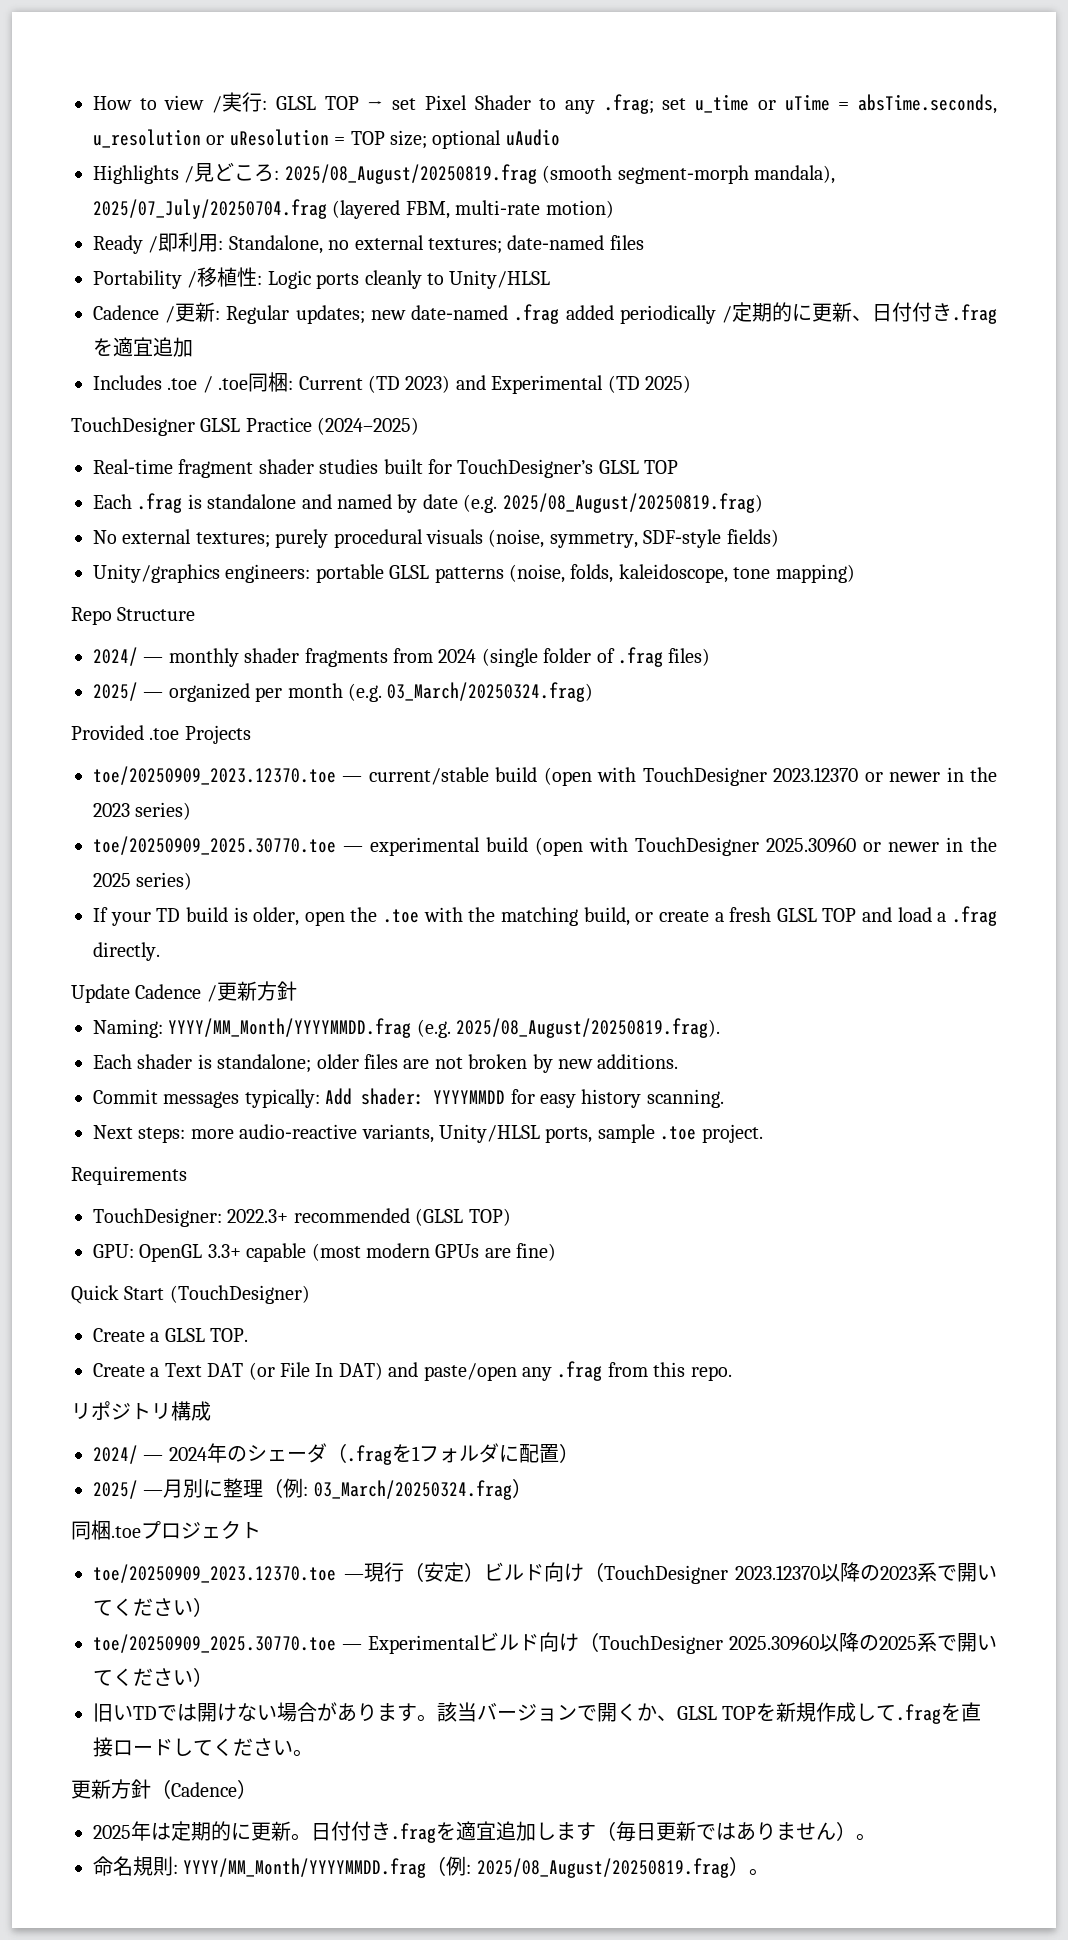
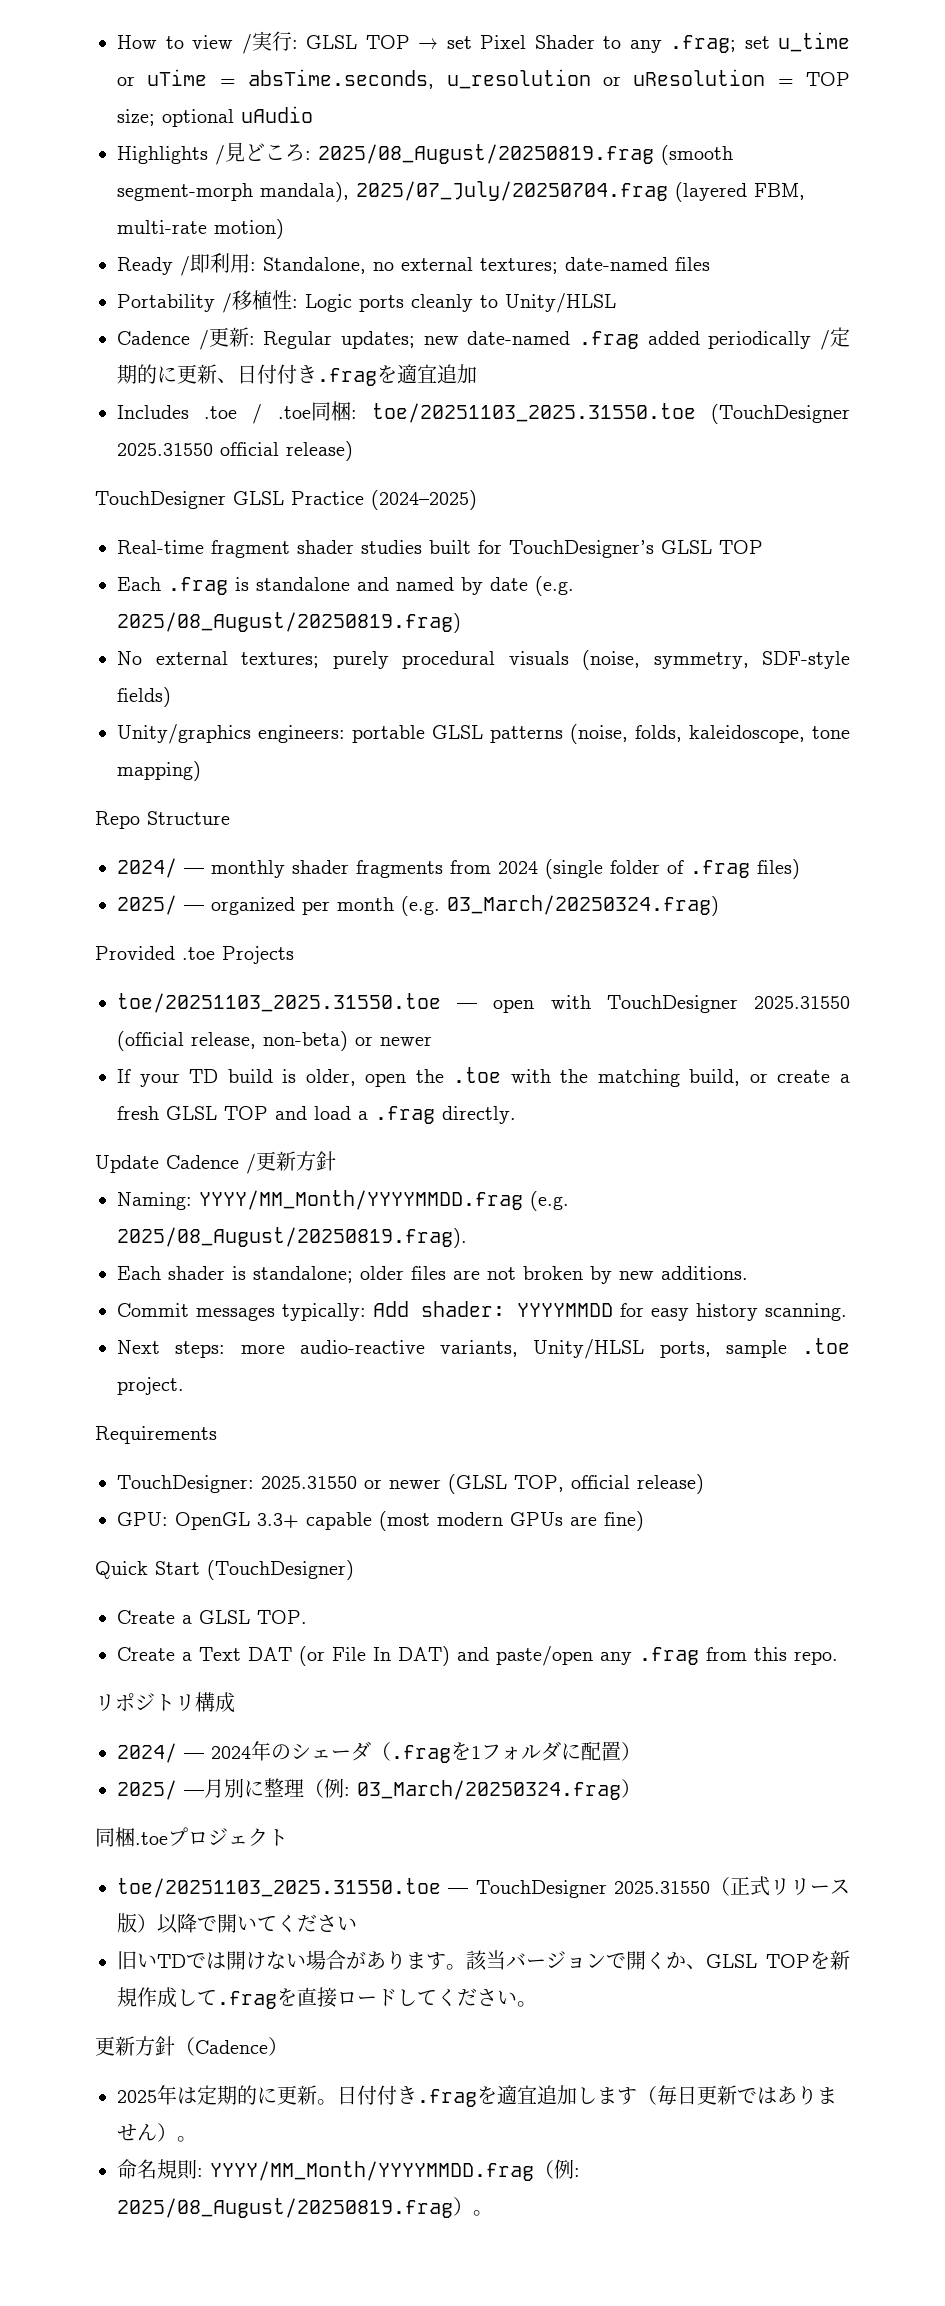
[298,375,691,394] Current (TD 2023) and Experimental (TD 2025) -> [371,403,850,424] [117,441,353,461] toe/20251103_2025.31550.toe (TouchDesigner 2025.31550 official release)
[93,766,998,786] [93,802,192,820] [93,836,997,856] [93,872,193,890] toe/20250909_2023.12370.toe — current/stable build (open with TouchDesigner 2023.12370 or newer in the 2023 series) // toe/20250909_2025.30770.toe — experimental build (open with TouchDesigner 2025.30960 or newer in the 2025 series) -> [117,993,850,1013] [117,1031,432,1051] toe/20251103_2025.31550.toe — open with TouchDesigner 2025.31550 (official release, non-beta) or newer
[227,1208,511,1226] 2022.3+ recommended (GLSL TOP) -> [261,1474,704,1494] 2025.31550 or newer (GLSL TOP, official release)
[93,1562,997,1584] [93,1597,213,1617] [93,1632,997,1654] [93,1667,213,1687] toe/20250909_2023.12370.toe —現行（安定）ビルド向け（TouchDesigner 2023.12370以降の2023系で開いてください） // toe/20250909_2025.30770.toe — Experimentalビルド向け（TouchDesigner 2025.30960以降の2025系で開いてください） -> [117,1876,850,1898] [117,1913,357,1934] toe/20251103_2025.31550.toe — TouchDesigner 2025.31550（正式リリース版）以降で開いてください

